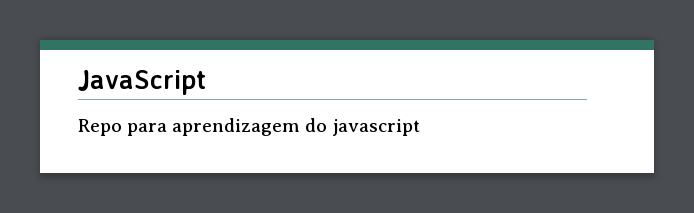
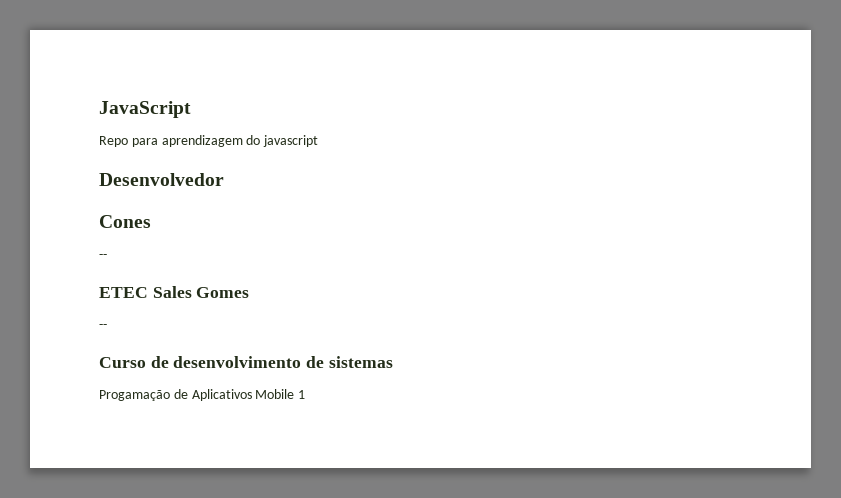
(420, 127) none -> [99,173,224,186] [99,215,151,228] [99,254,107,259] [99,286,250,298] [99,324,107,329] [99,356,393,368] [99,389,306,401] // Desenvolvedor // Cones // -- // ETEC Sales Gomes // -- // Curso de desenvolvimento de sistemas // Progamação de Aplicativos Mobile 1

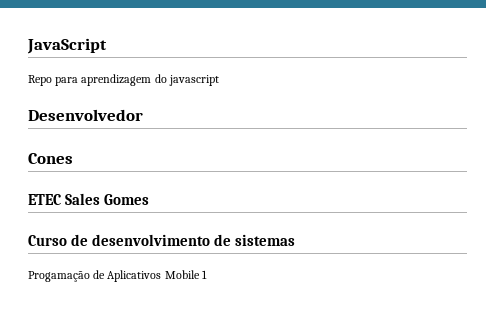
[99,254,107,259] // -- -> (73, 158) none
[99,324,107,329] // -- -> (150, 199) none

